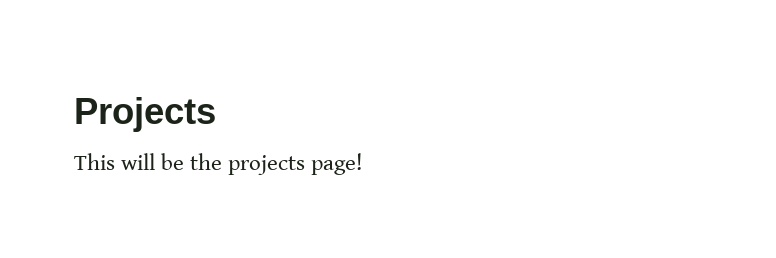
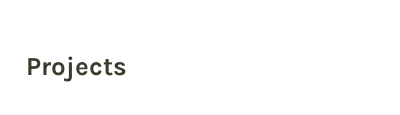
[74,153,364,175] // This will be the projects page! -> (127, 69) none

